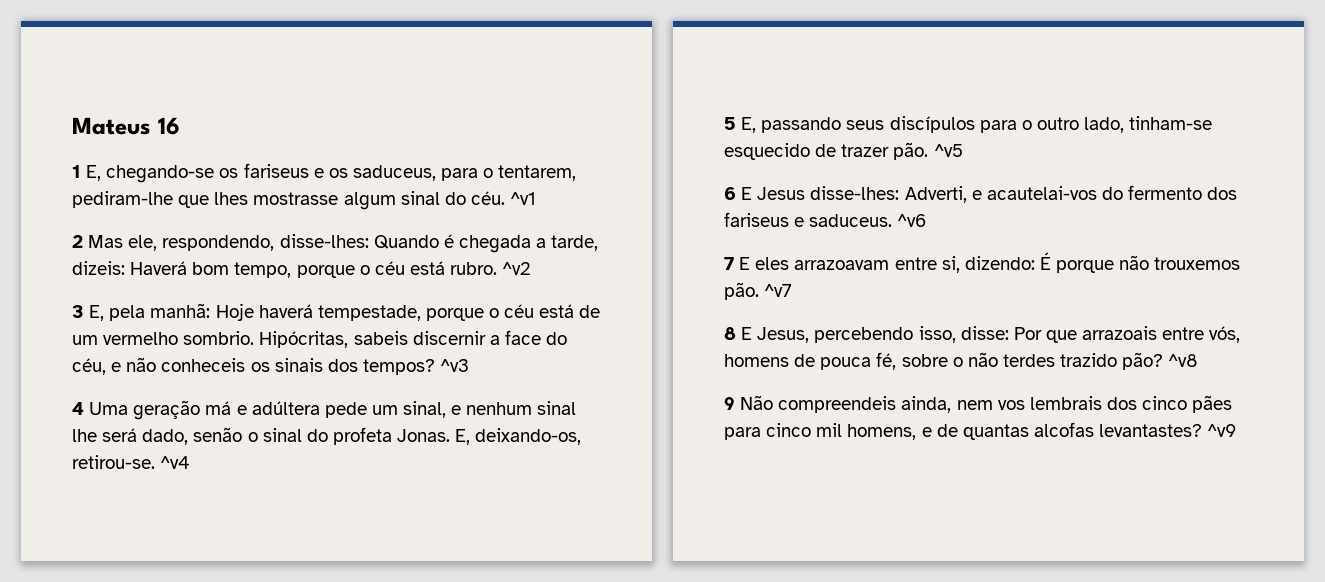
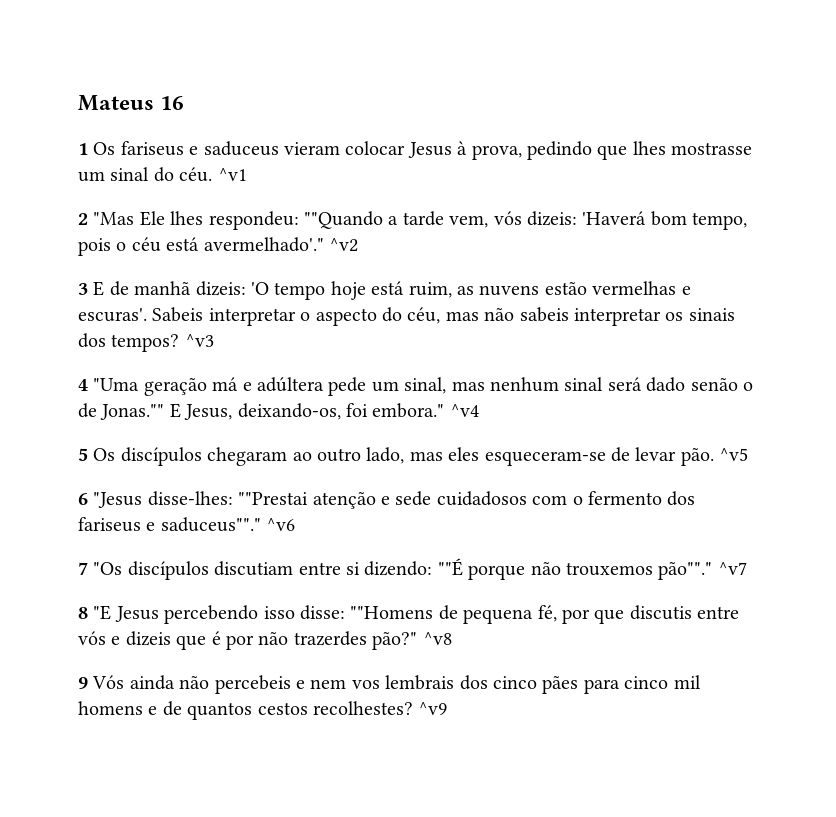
[86,163,577,183] [72,191,173,208] E, chegando-se os fariseus e os saduceus, para o tentarem, pediram-lhe -> [93,141,592,160] Os fariseus e saduceus vieram colocar Jesus à prova, pedindo
[343,192,396,210] algum -> [78,171,105,182] um
[88,234,599,253] [72,261,188,275] Mas ele, respondendo, disse-lhes: Quando é chegada a tarde, dizeis: Haverá -> [93,211,647,230] "Mas Ele lhes respondeu: ""Quando a tarde vem, vós dizeis: 'Haverá
[296,261,498,278] porque o céu está rubro. -> [78,237,324,256] pois o céu está avermelhado'."
[89,303,601,321] [72,330,568,348] [72,357,246,375] E, pela manhã: Hoje haverá tempestade, porque o céu está de um vermelho sombrio. Hipócritas, sabeis discernir a face do céu, e não conheceis -> [93,281,691,300] [78,307,661,326] E de manhã dizeis: 'O tempo hoje está ruim, as nuvens estão vermelhas e escuras'. Sabeis interpretar o aspecto do céu, mas não sabeis interpretar
[89,402,129,415] Uma -> [93,378,140,391] "Uma
[451,405,462,415] e -> [451,381,485,391] mas
[72,427,582,445] [72,455,191,469] [724,116,1213,133] [724,142,963,160] [724,186,1123,203] lhe será dado, senão o sinal do profeta Jonas. E, deixando-os, retirou-se. ^v4 // 5 E, passando seus discípulos para o outro lado, tinham-se esquecido de trazer pão. ^v5 // 6 E Jesus disse-lhes: Adverti, e acautelai-vos do -> [607,377,753,392] [78,403,479,420] [78,447,749,466] [78,491,583,509] será dado senão o de Jonas."" E Jesus, deixando-os, foi embora." ^v4 // 5 Os discípulos chegaram ao outro lado, mas eles esqueceram-se de levar pão. ^v5 // 6 "Jesus disse-lhes: ""Prestai atenção e sede cuidadosos com o
[809,214,893,227] saduceus. -> [160,517,261,532] saduceus""."
[739,252,1051,273] E eles arrazoavam entre si, dizendo: É -> [93,558,463,580] "Os discípulos discutiam entre si dizendo: ""É
[724,282,759,300] pão. -> [658,561,713,580] pão""."
[741,326,1241,343] [724,352,1199,370] [724,395,952,413] E Jesus, percebendo isso, disse: Por que arrazoais entre vós, homens de pouca fé, sobre o não terdes trazido pão? ^v8 // 9 Não compreendeis ainda, -> [93,605,740,624] [78,631,452,650] [78,675,305,694] "E Jesus percebendo isso disse: ""Homens de pequena fé, por que discutis entre vós e dizeis que é por não trazerdes pão?" ^v8 // 9 Vós ainda não percebeis e
[847,424,917,440] homens, -> [78,701,143,715] homens
[962,422,1203,440] quantas alcofas levantastes? -> [187,701,413,720] quantos cestos recolhestes?

